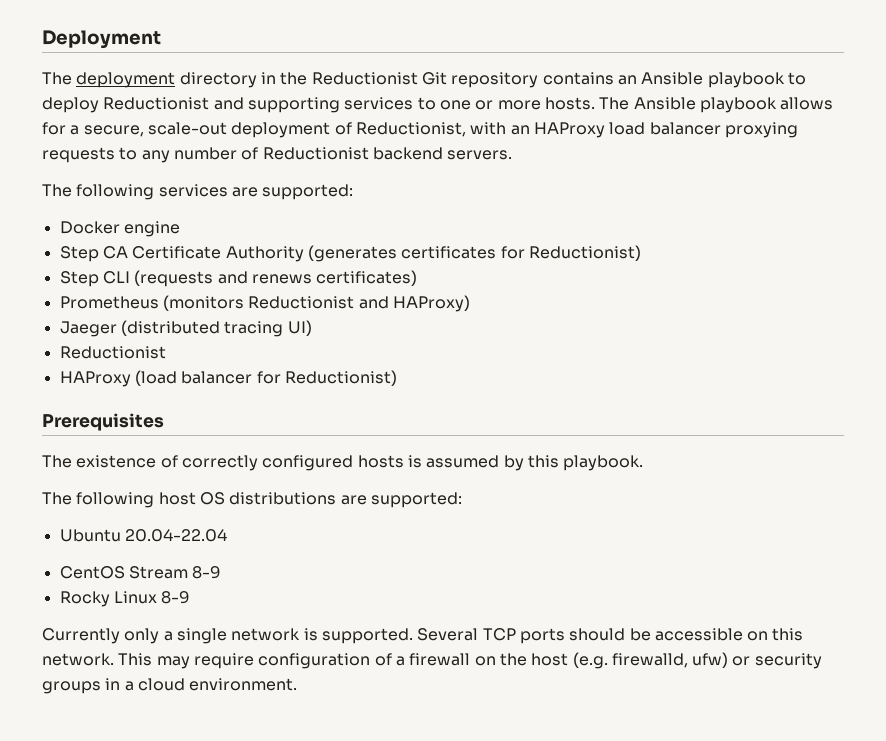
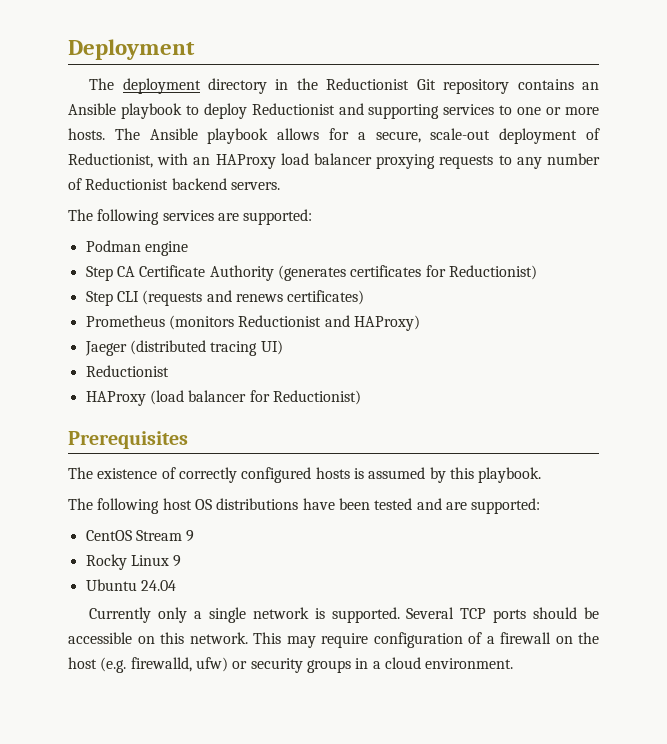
[59,221,120,234] Docker -> [85,240,141,252] Podman
[340,492,462,508] [59,529,227,542] are supported: // Ubuntu 20.04-22.04 -> [302,498,541,514] have been tested and are supported:
[192,566,222,579] 8-9 -> [186,530,195,542] 9
[161,591,191,604] 8-9 -> [173,555,182,567] [85,579,176,591] 9 // Ubuntu 24.04

